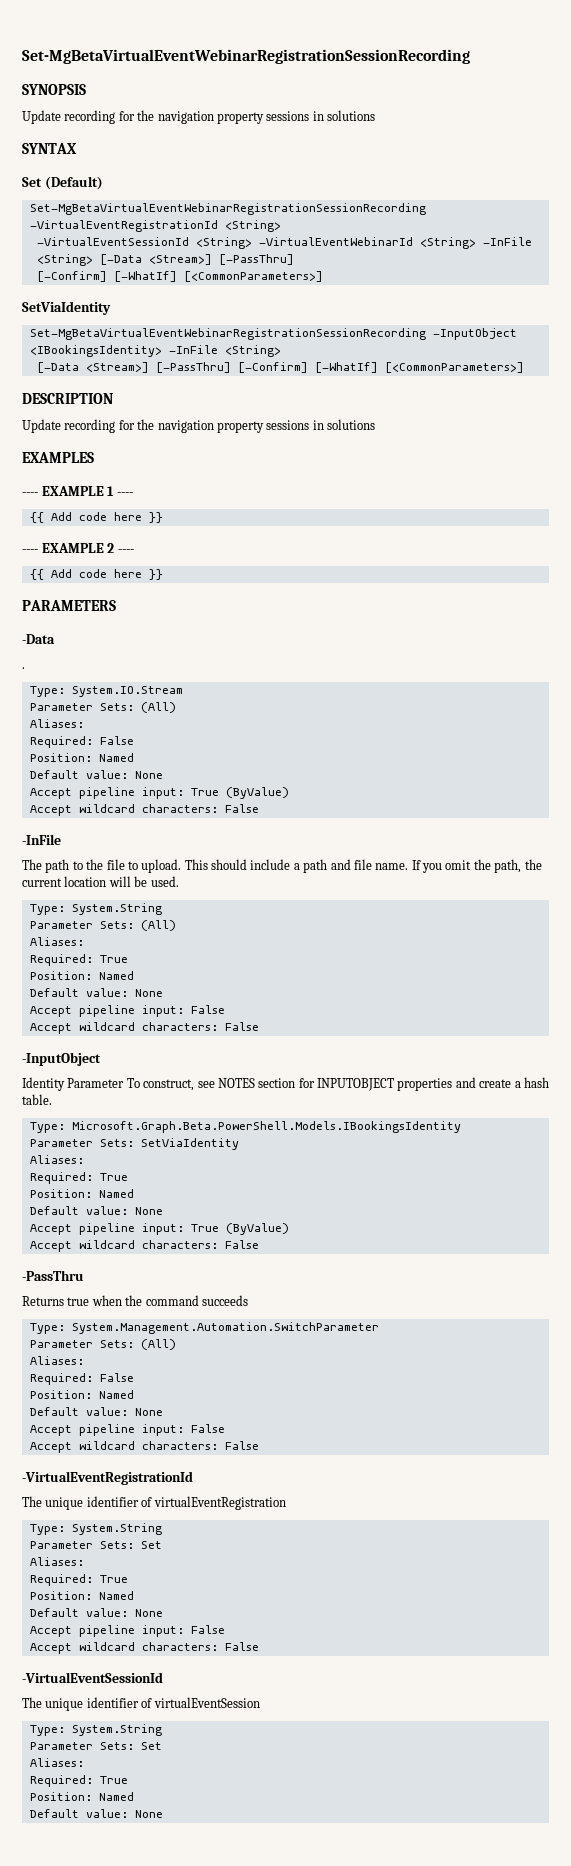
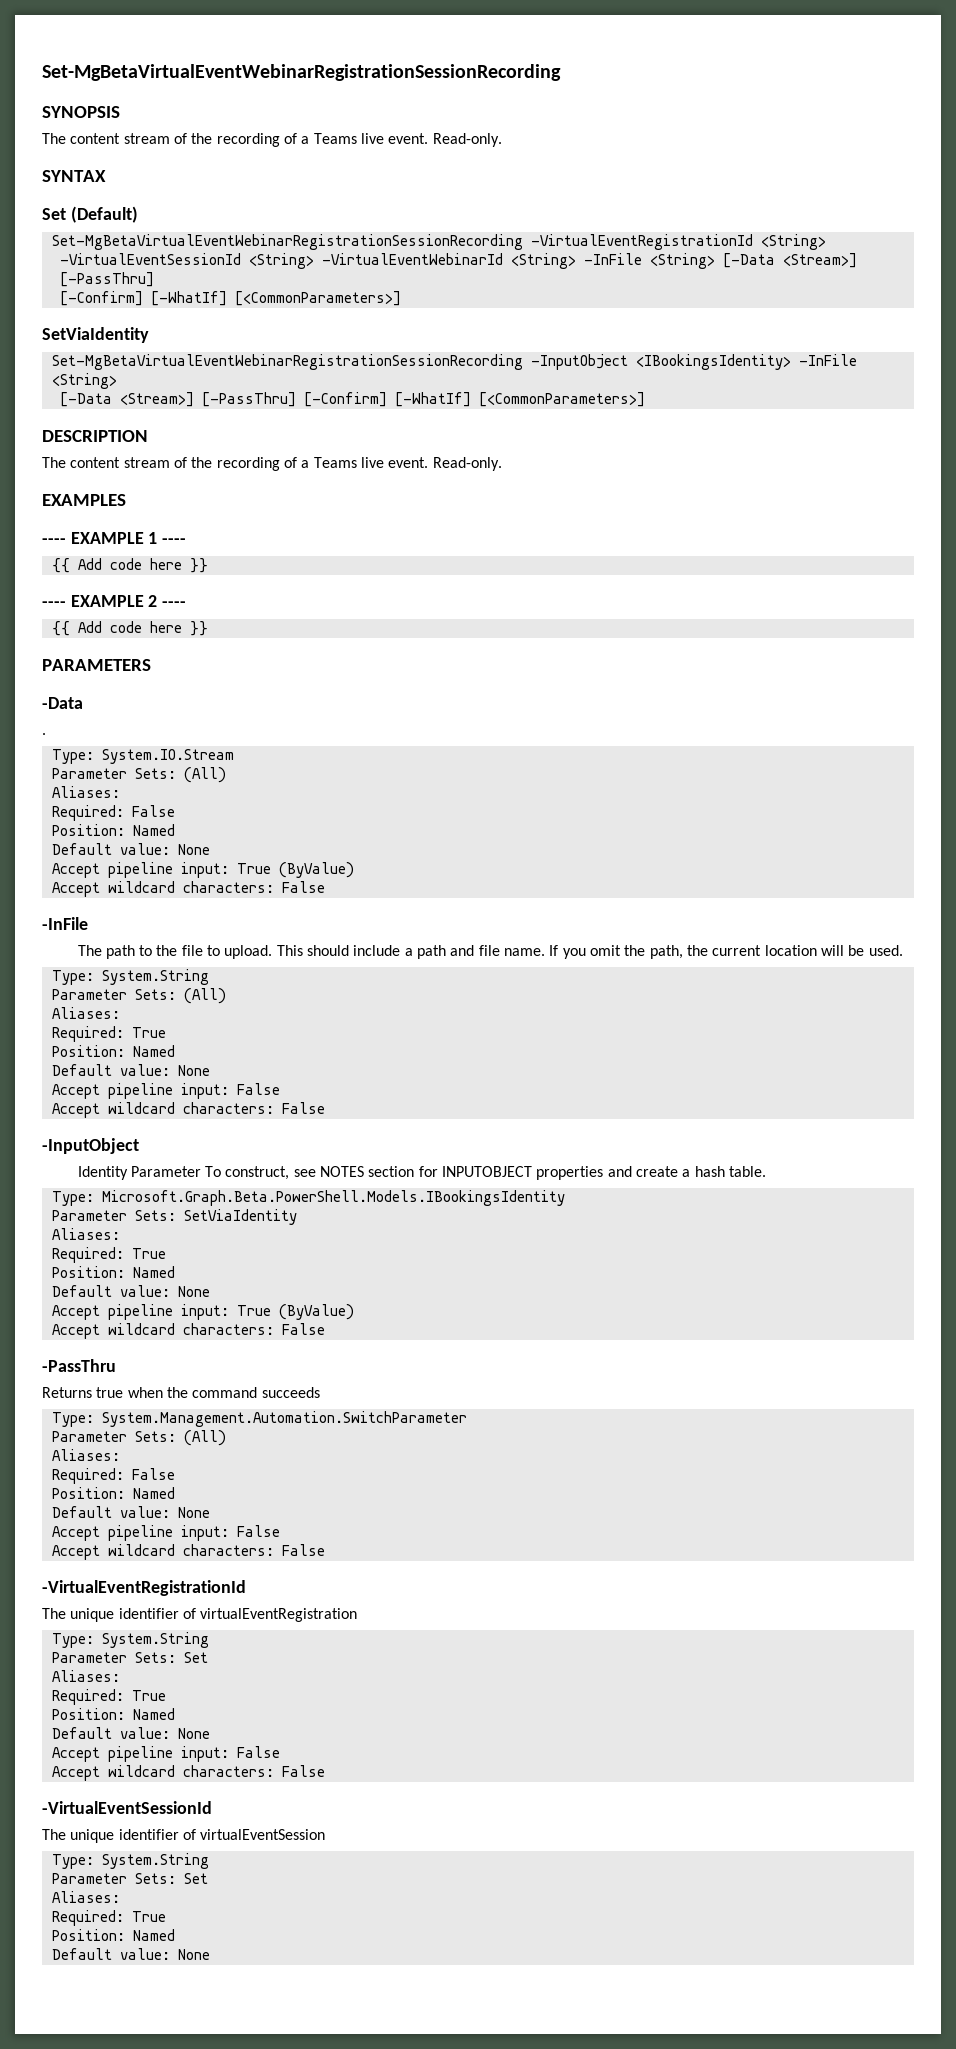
[22,110,375,124] Update recording for the navigation property sessions in solutions -> [42,133,502,147] The content stream of the recording of a Teams live event. Read-only.
[22,419,375,433] Update recording for the navigation property sessions in solutions -> [42,457,502,471] The content stream of the recording of a Teams live event. Read-only.

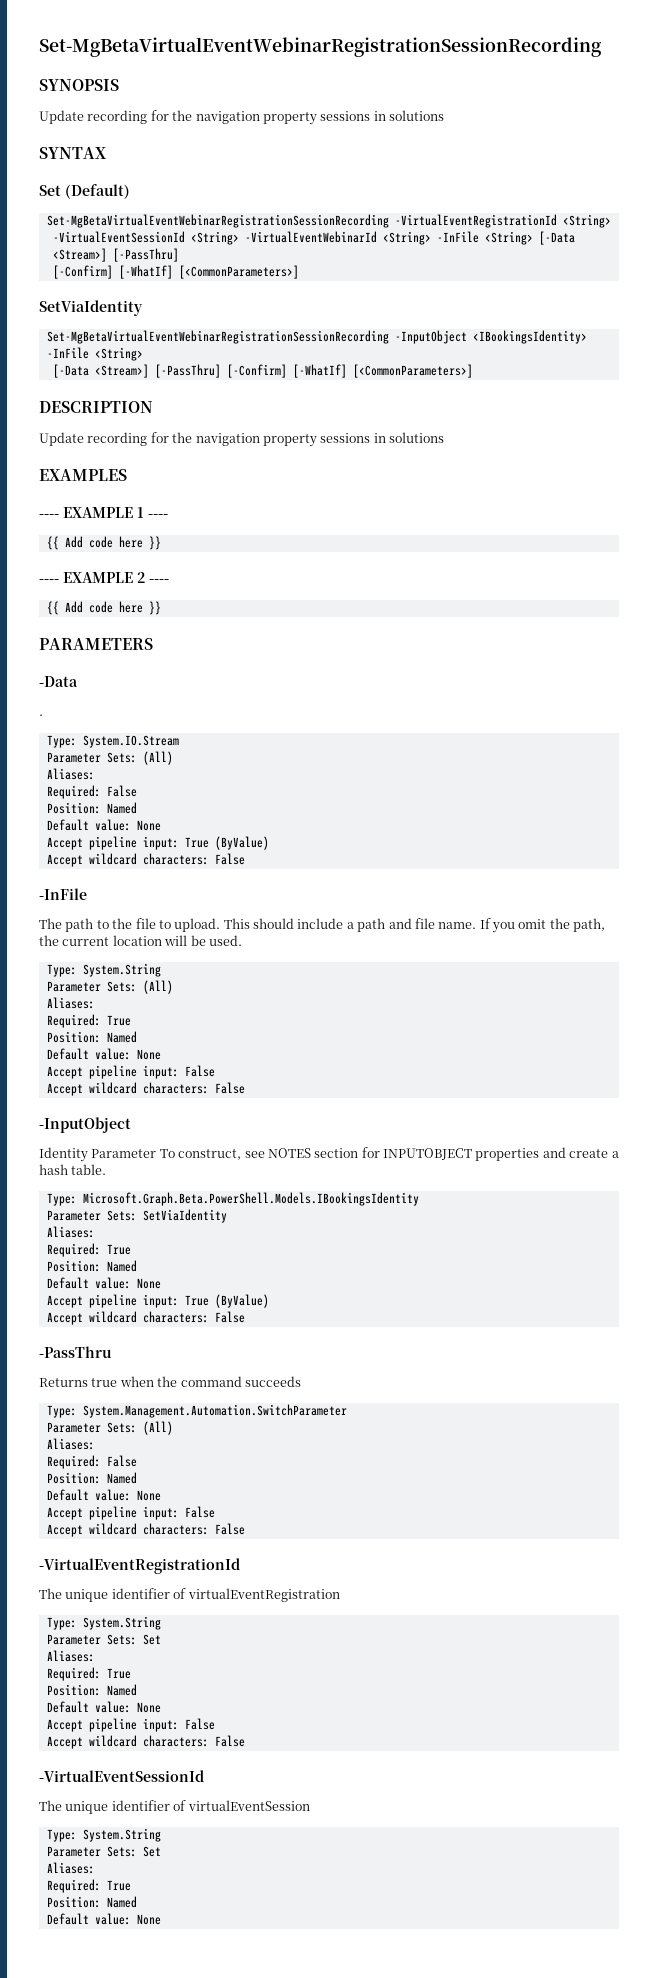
[42,133,502,147] The content stream of the recording of a Teams live event. Read-only. -> [39,110,444,125] Update recording for the navigation property sessions in solutions
[42,457,502,471] The content stream of the recording of a Teams live event. Read-only. -> [39,432,444,447] Update recording for the navigation property sessions in solutions

